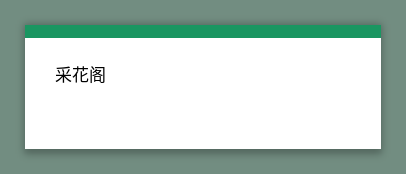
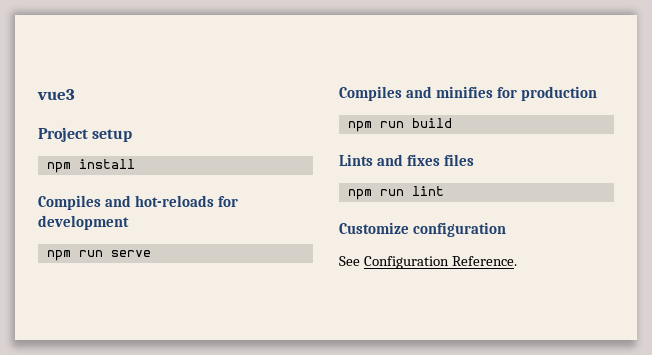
[55,66,106,84] 采花阁 -> [37,89,75,100] [38,127,133,142] [46,159,135,173] [38,195,239,210] [38,215,129,230] [46,250,151,261] [339,86,598,101] [347,118,452,132] [339,154,475,166] [347,186,444,200] [339,222,507,237] [339,256,517,269] vue3 // Project setup // npm install // Compiles and hot-reloads for development // npm run serve // Compiles and minifies for production // npm run build // Lints and fixes files // npm run lint // Customize configuration // See Configuration Reference.

